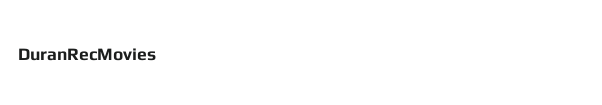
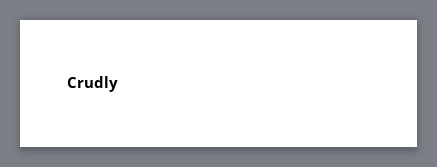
[18,48,156,61] DuranRecMovies -> [67,76,118,92] Crudly

